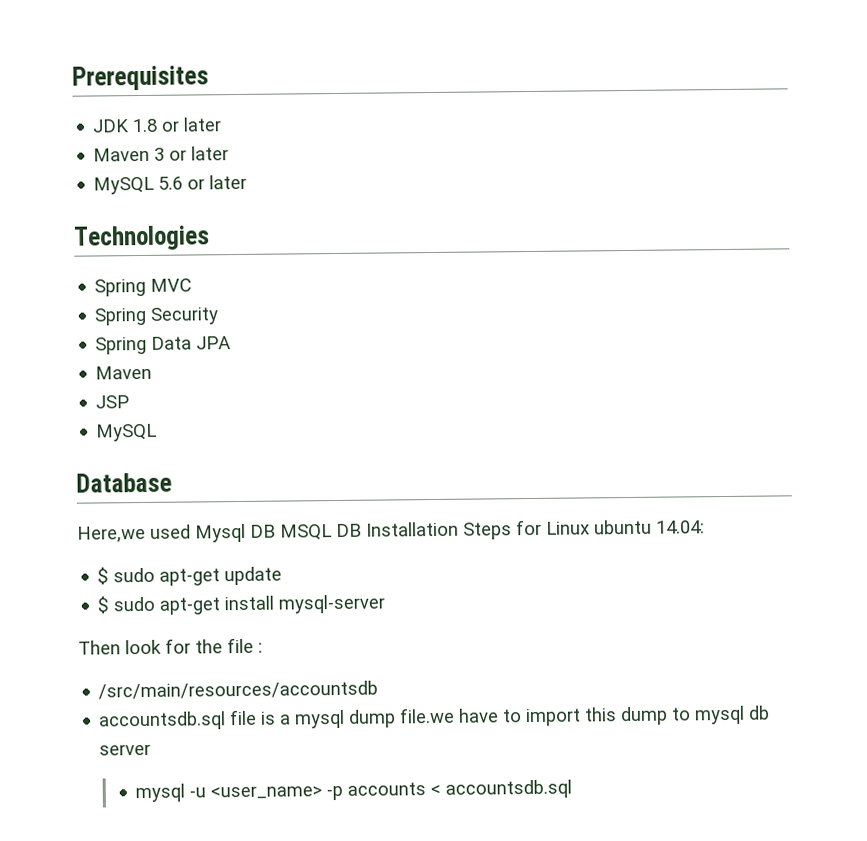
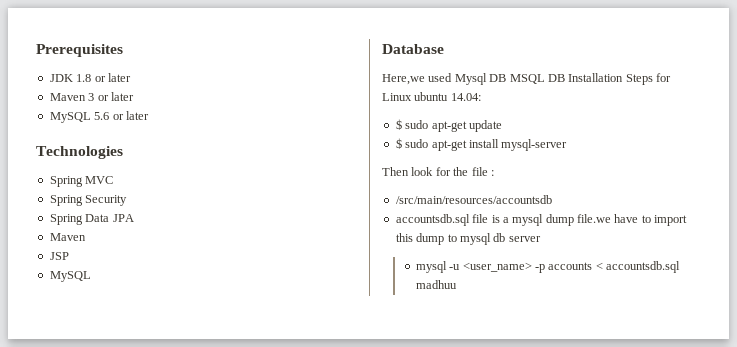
(573, 789) none -> [415,280,457,289] madhuu

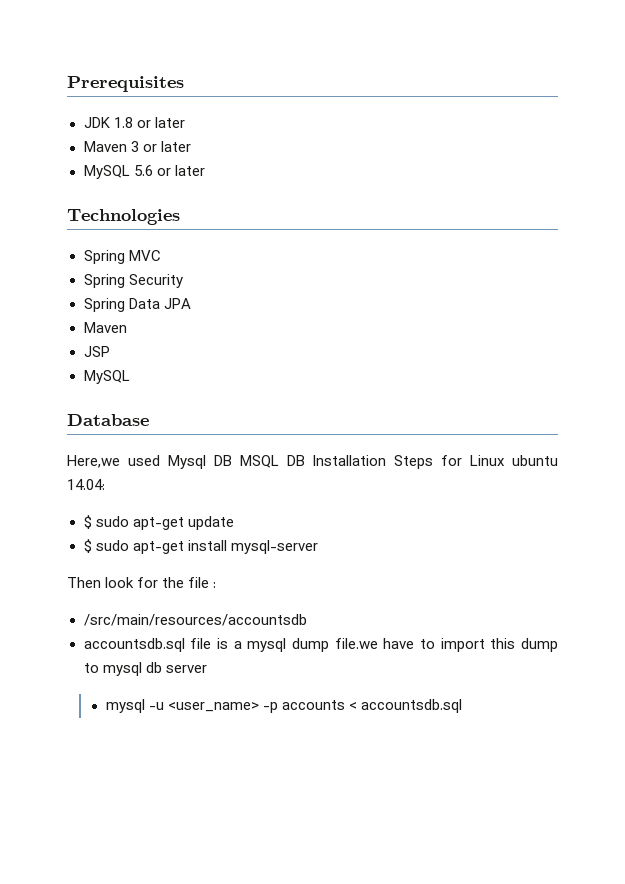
[415,280,457,289] madhuu -> (463, 706) none

